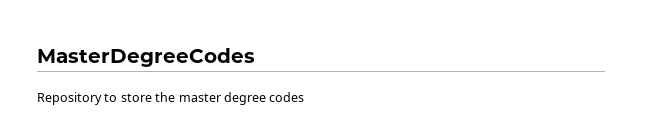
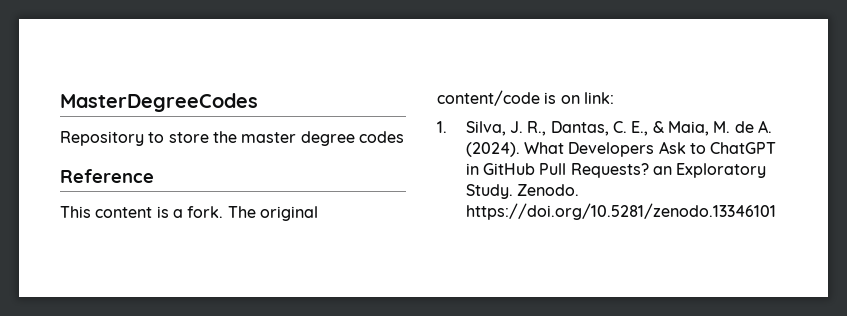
(305, 97) none -> [60,169,154,183] [60,206,318,221] [437,90,614,106] [437,120,772,136] [465,141,777,157] [465,163,767,178] [465,184,579,199] [465,203,776,220] // Reference // This content is a fork. The original content/code is on link: // 1. Silva, J. R., Dantas, C. E., & Maia, M. de A. (2024). What Developers Ask to ChatGPT in GitHub Pull Requests? an Exploratory Study. Zenodo. https://doi.org/10.5281/zenodo.13346101

